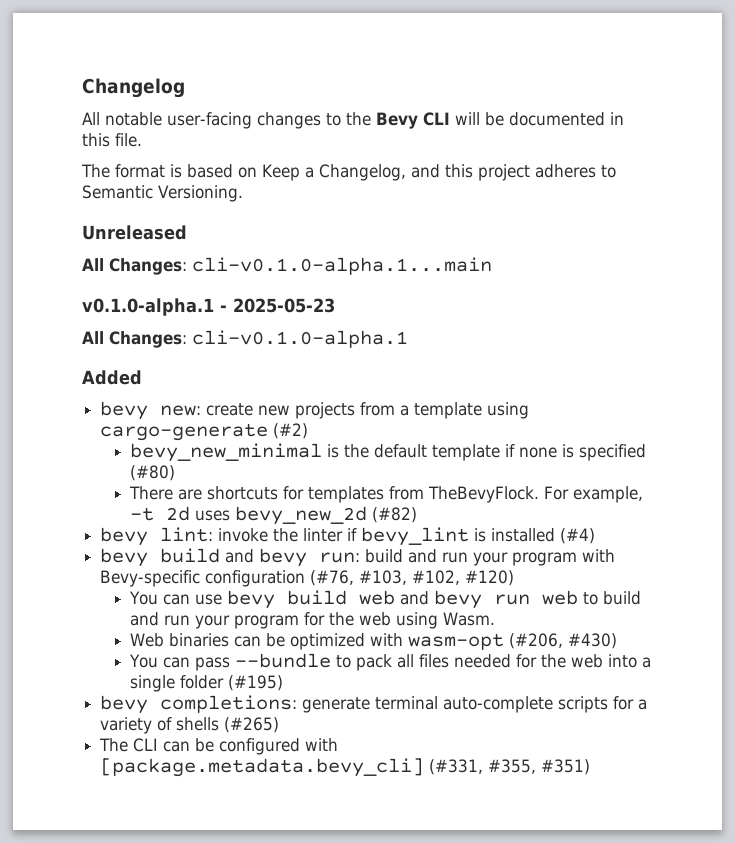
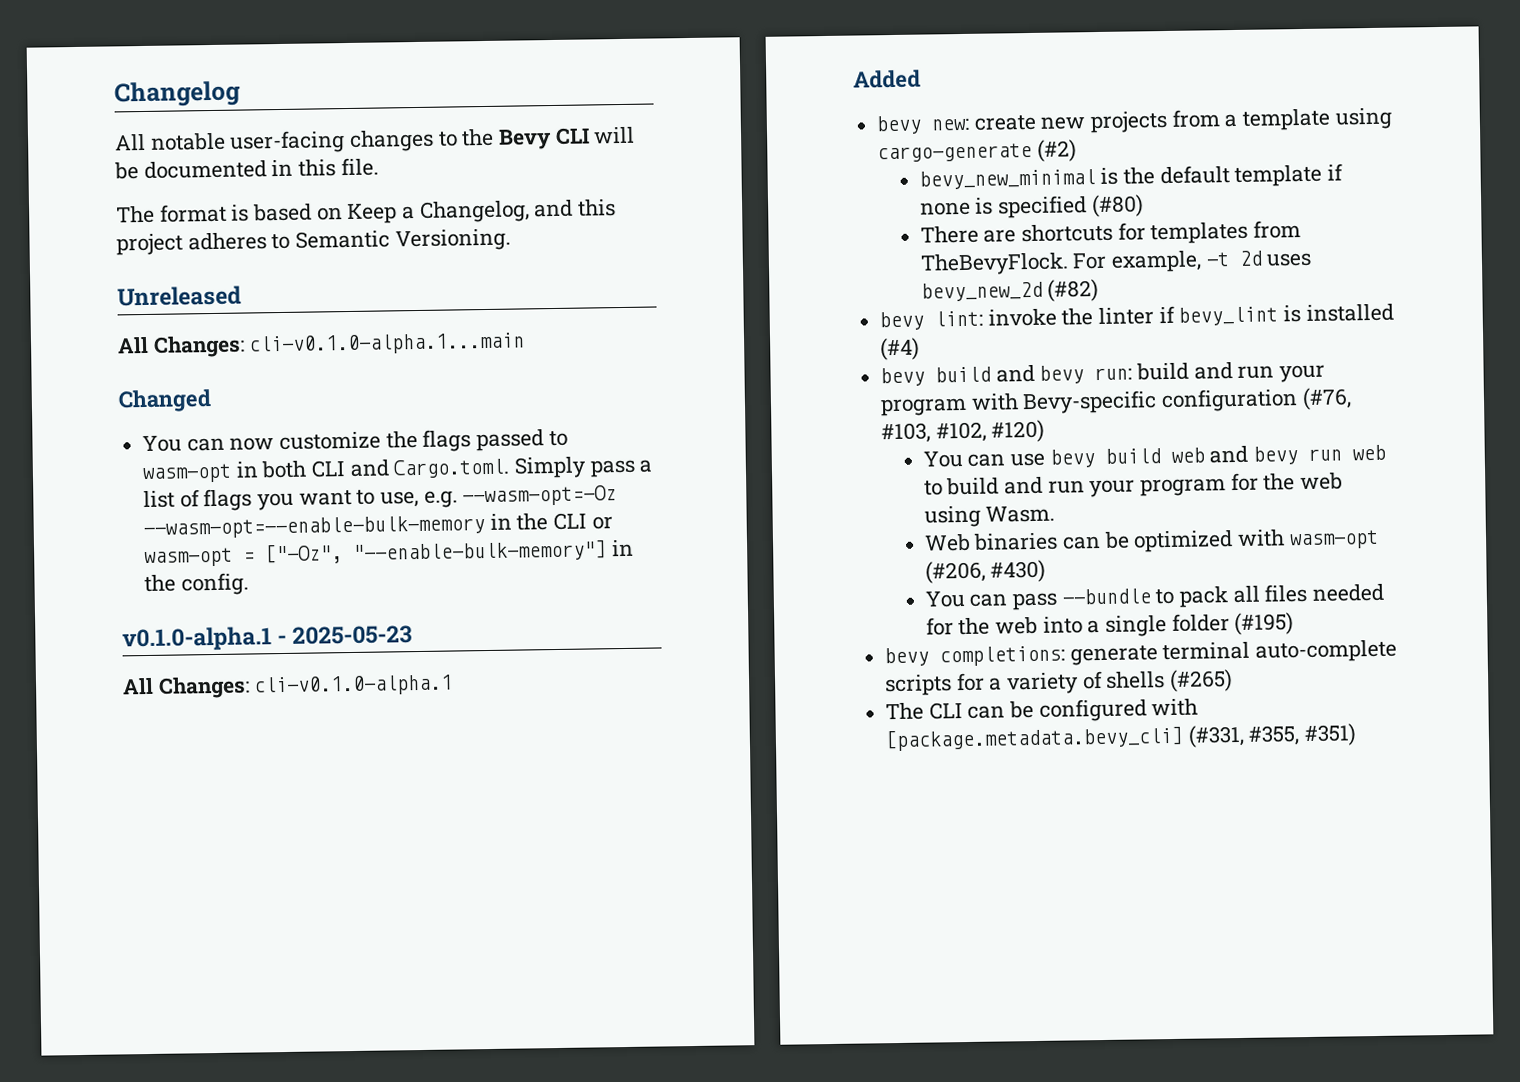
(492, 266) none -> [118,389,212,413] [142,429,568,453] [142,456,653,484] [143,485,618,512] [143,512,613,540] [144,539,634,568] [144,572,249,596] // Changed // You can now customize the flags passed to wasm-opt in both CLI and Cargo.toml. Simply pass a list of flags you want to use, e.g. --wasm-opt=-Oz --wasm-opt=--enable-bulk-memory in the CLI or wasm-opt = ["-Oz", "--enable-bulk-memory"] in the config.

